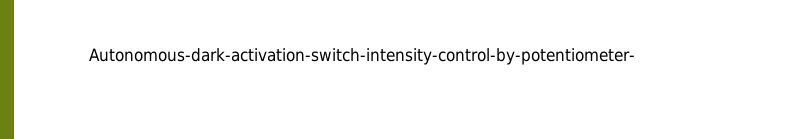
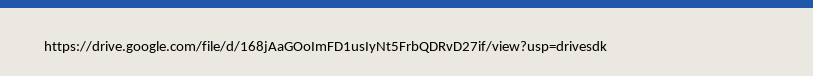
[89,48,635,65] Autonomous-dark-activation-switch-intensity-control-by-potentiometer- -> [44,41,607,53] https://drive.google.com/file/d/168jAaGOoImFD1usIyNt5FrbQDRvD27if/view?usp=drivesdk

